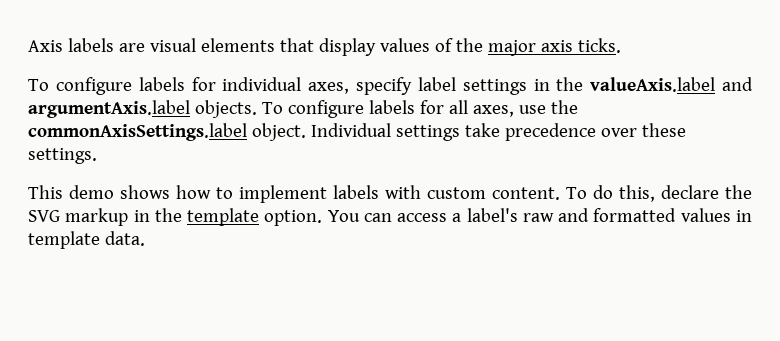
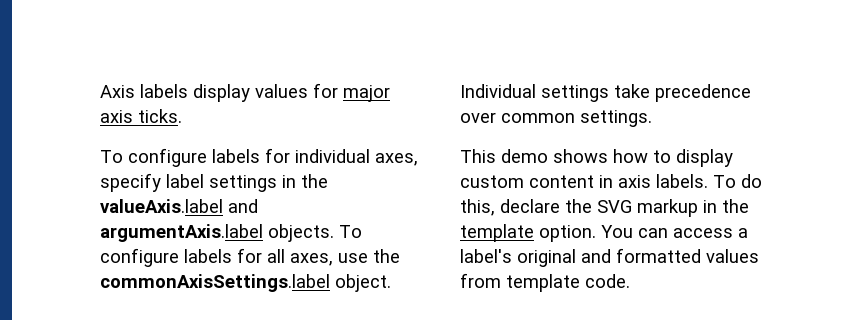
[118,38,483,56] are visual elements that display values of the -> [193,83,338,102] display values for
[641,123,686,137] these -> [501,113,575,123] common
[239,185,560,203] implement labels with custom content. -> [676,149,733,167] [460,174,708,188] display custom content in axis labels.
[522,213,554,222] raw -> [517,249,576,267] original
[735,210,752,222] [28,231,145,249] in template data. -> [460,273,630,292] from template code.

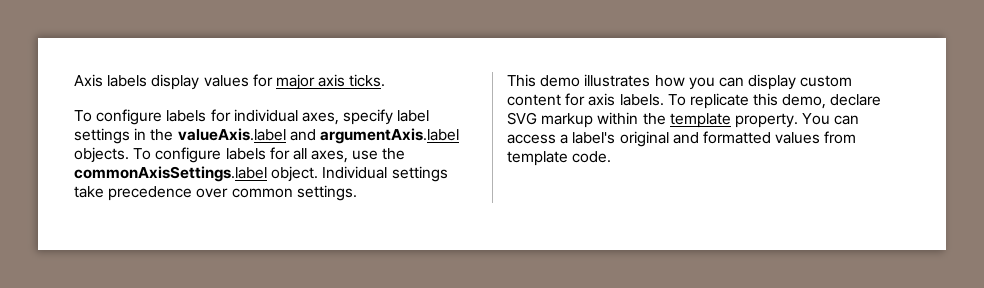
[553,149,671,163] shows how to -> [584,74,744,90] illustrates how you can
[599,175,613,188] in -> [565,93,586,106] for
[741,174,762,188] [460,199,592,216] do this, declare the -> [689,93,882,109] replicate this demo, declare
[703,200,717,213] in -> [597,112,639,125] within
[539,225,596,242] option. -> [734,113,798,128] property.

